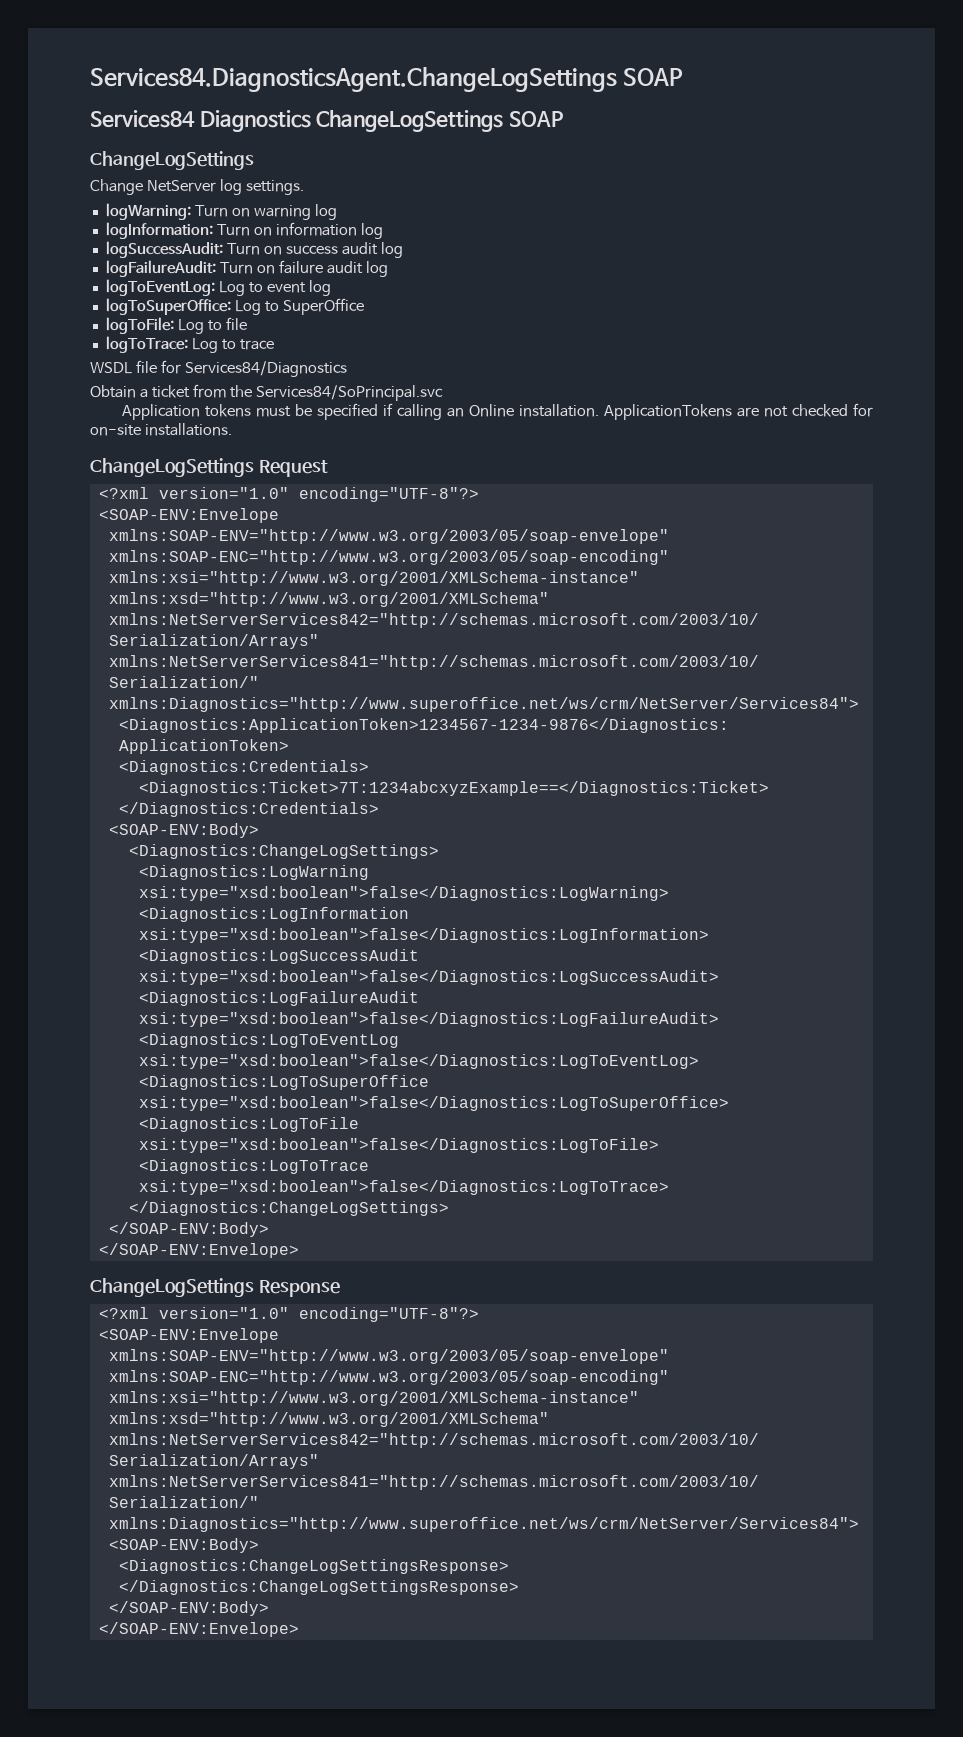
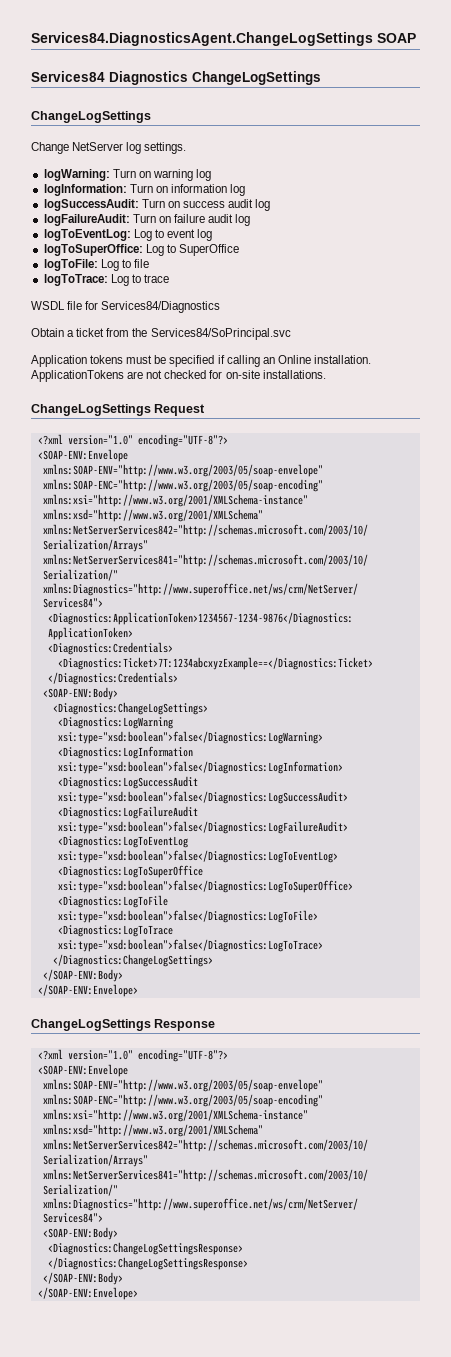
[508,111,563,127] SOAP -> (321, 78) none

